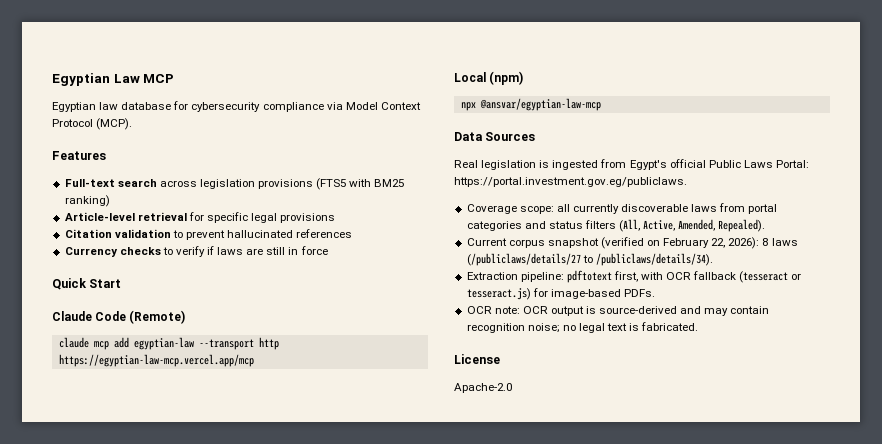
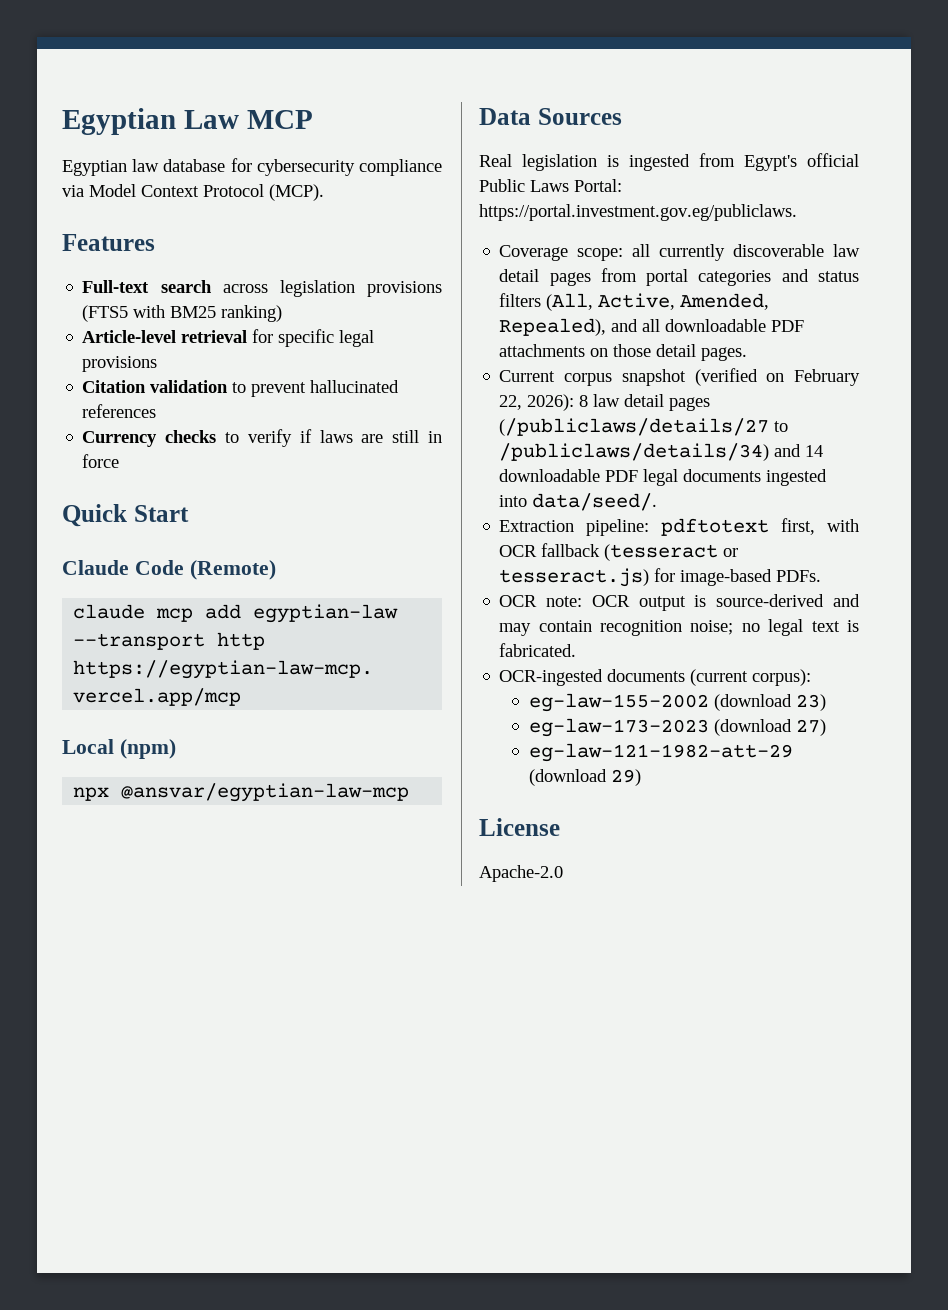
[691,204,718,212] laws -> [833,244,860,257] [499,269,591,286] law detail pages
[718,219,766,232] Repealed). -> [499,318,805,336] [499,344,748,361] Repealed), and all downloadable PDF attachments on those detail pages.
[771,238,798,246] [466,253,713,266] laws (/publiclaws/details/27 to /publiclaws/details/34). -> [593,394,711,411] [499,418,789,436] [499,443,824,461] [499,469,828,486] [499,493,658,511] law detail pages (/publiclaws/details/27 to /publiclaws/details/34) and 14 downloadable PDF legal documents ingested into data/seed/.
(699, 326) none -> [499,669,812,686] [528,693,826,712] [528,718,826,737] [528,743,793,762] [528,769,641,786] // OCR-ingested documents (current corpus): // eg-law-155-2002 (download 23) // eg-law-173-2023 (download 27) // eg-law-121-1982-att-29 (download 29)

